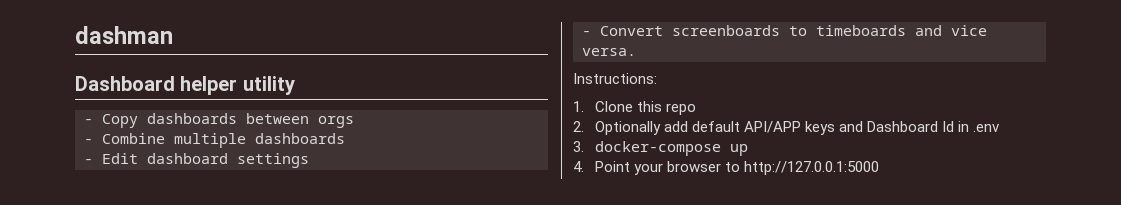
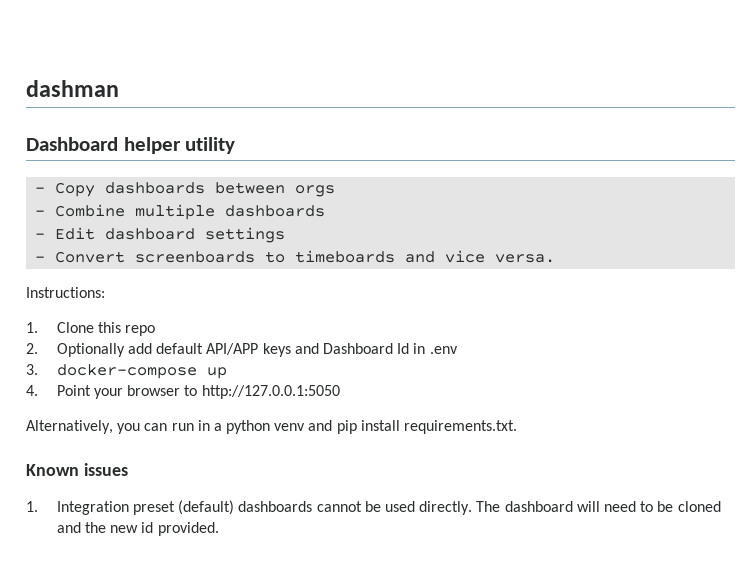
[743,161,879,175] http://127.0.0.1:5000 -> [201,385,340,399] [26,420,518,434] [26,463,128,476] [26,500,721,515] [56,522,219,536] http://127.0.0.1:5050 // Alternatively, you can run in a python venv and pip install requirements.txt. // Known issues // 1. Integration preset (default) dashboards cannot be used directly. The dashboard will need to be cloned and the new id provided.

